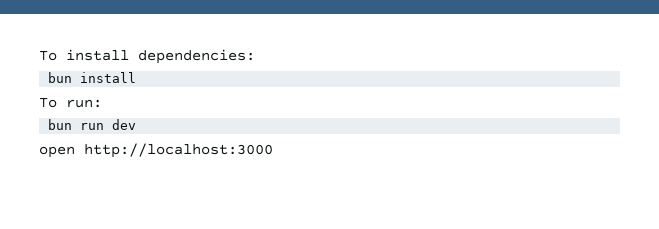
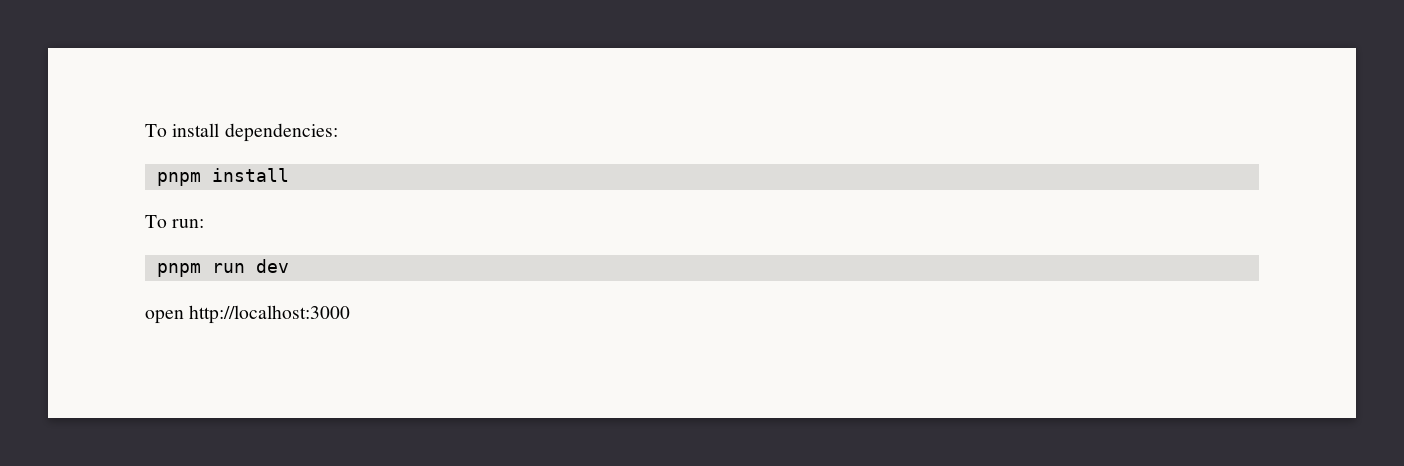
[48,72,73,83] bun -> [156,172,201,186] pnpm
[48,119,73,130] bun -> [156,263,201,277] pnpm

